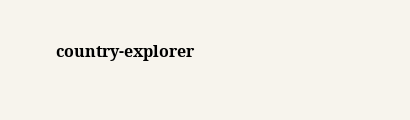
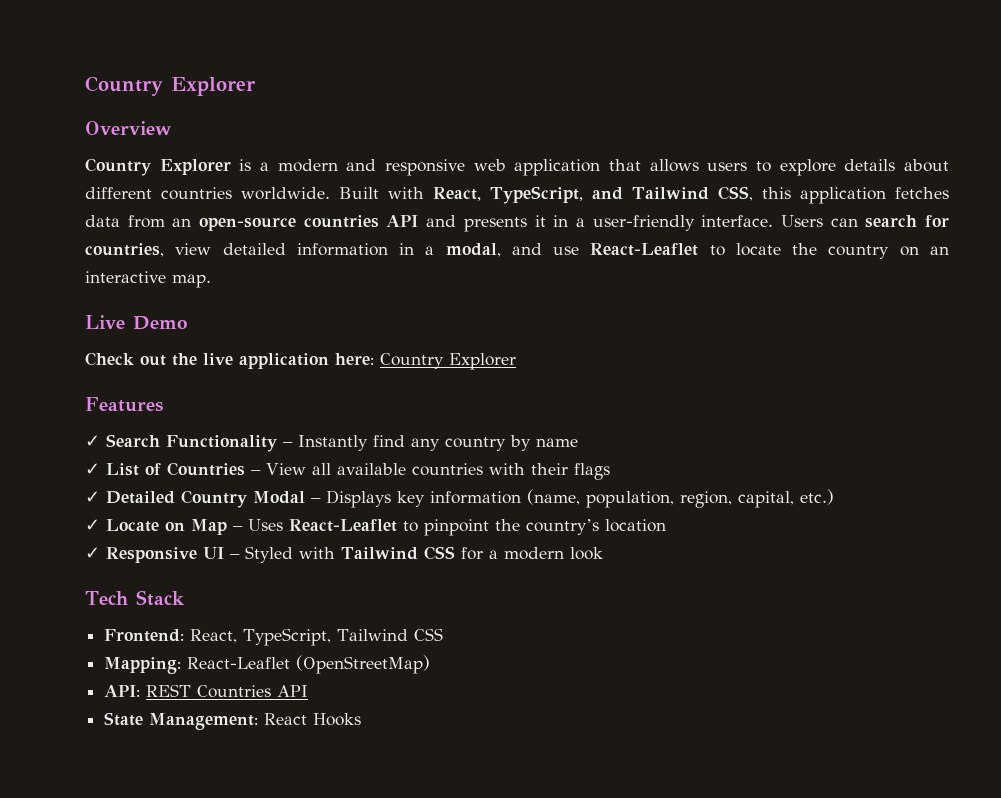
[56,45,195,61] country-explorer -> [85,76,256,96] [85,121,172,135] [85,158,949,176] [85,186,949,204] [85,215,949,232] [85,243,949,259] [85,271,211,288] [85,315,188,330] [85,352,516,370] [85,397,163,412] [85,434,578,452] [85,462,610,480] [85,489,834,508] [85,519,666,536] [85,546,603,563] [85,590,185,606] [104,628,444,646] [104,655,431,674] [104,684,309,698] [104,712,362,730] Country Explorer // Overview // Country Explorer is a modern and responsive web application that allows users to explore details about different countries worldwide. Built with React, TypeScript, and Tailwind CSS, this application fetches data from an open-source countries API and presents it in a user-friendly interface. Users can search for countries, view detailed information in a modal, and use React-Leaflet to locate the country on an interactive map. // Live Demo // Check out the live application here: Country Explorer // Features // ✓ Search Functionality – Instantly find any country by name // ✓ List of Countries – View all available countries with their flags // ✓ Detailed Country Modal – Displays key information (name, population, region, capital, etc.) // ✓ Locate on Map – Uses React-Leaflet to pinpoint the country’s location // ✓ Responsive UI – Styled with Tailwind CSS for a modern look // Tech Stack // Frontend: React, TypeScript, Tailwind CSS // Mapping: React-Leaflet (OpenStreetMap) // API: REST Countries API // State Management: React Hooks

